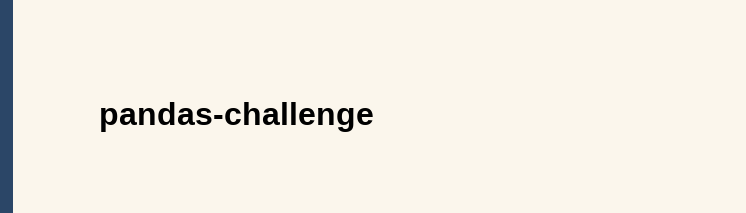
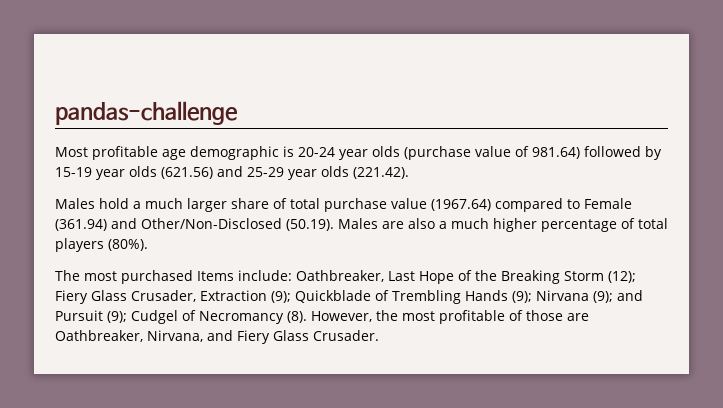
(374, 117) none -> [55,146,662,160] [55,166,409,180] [55,198,632,212] [55,218,668,232] [55,238,148,252] [55,270,636,284] [55,290,643,304] [55,310,589,324] [55,330,379,344] // Most profitable age demographic is 20-24 year olds (purchase value of 981.64) followed by 15-19 year olds (621.56) and 25-29 year olds (221.42). // Males hold a much larger share of total purchase value (1967.64) compared to Female (361.94) and Other/Non-Disclosed (50.19). Males are also a much higher percentage of total players (80%). // The most purchased Items include: Oathbreaker, Last Hope of the Breaking Storm (12); Fiery Glass Crusader, Extraction (9); Quickblade of Trembling Hands (9); Nirvana (9); and Pursuit (9); Cudgel of Necromancy (8). However, the most profitable of those are Oathbreaker, Nirvana, and Fiery Glass Crusader.

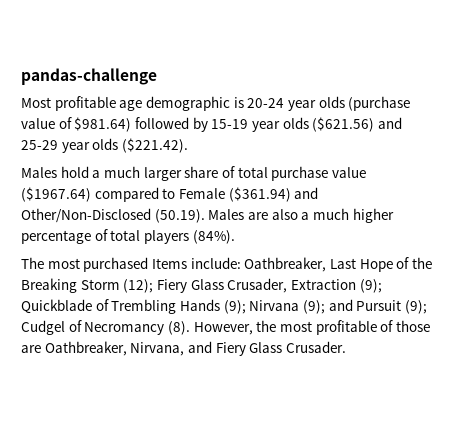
[532,147,580,159] 981.64) -> [74,117,132,132] $981.64)
[161,167,213,179] (621.56) -> [312,117,375,132] ($621.56)
[353,167,409,179] (221.42). -> [121,138,188,153] ($221.42).
[431,199,491,211] (1967.64) -> [21,187,91,202] ($1967.64)
[55,219,107,231] (361.94) -> [228,187,291,202] ($361.94)
[108,239,148,251] (80%). -> [192,230,235,244] (84%).

